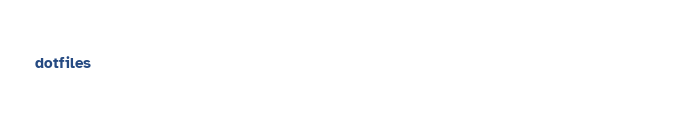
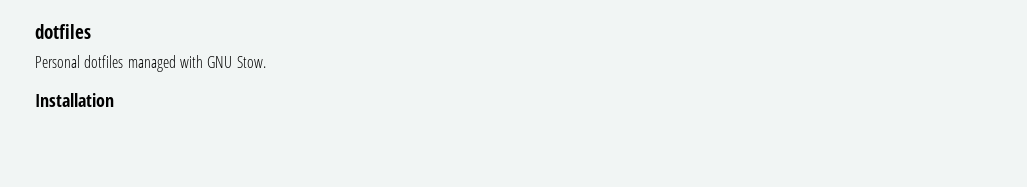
[35,56,91,68] dotfiles -> [35,24,91,39] [35,55,266,72] [35,93,114,107] dotfiles // Personal dotfiles managed with GNU Stow. // Installation

